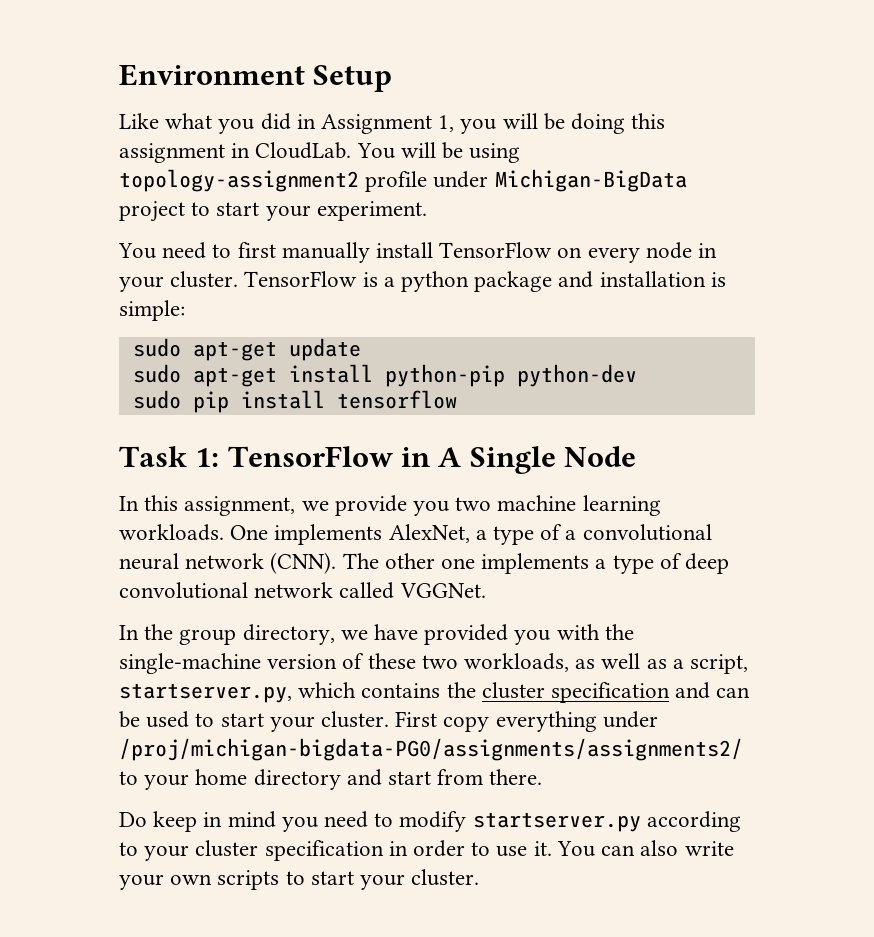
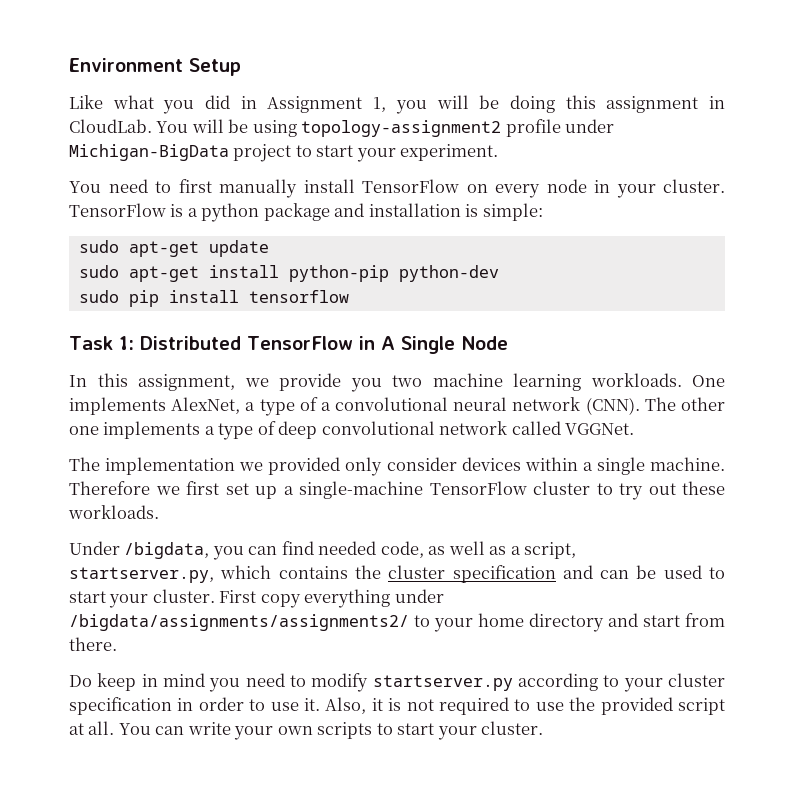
(220, 457) none -> [139,336,241,350] Distributed
[119,624,634,645] [119,653,570,674] In the group directory, we have provided you with the single-machine version of these two workloads, -> [69,457,726,476] [69,481,725,500] [68,505,159,519] [69,541,424,560] The implementation we provided only consider devices within a single machine. Therefore we first set up a single-machine TensorFlow cluster to try out these workloads. // Under /bigdata, you can find needed code,
[119,738,743,761] /proj/michigan-bigdata-PG0/assignments/assignments2/ -> [69,614,409,631] /bigdata/assignments/assignments2/
(552, 848) none -> [325,697,725,715] [69,721,115,735] Also, it is not required to use the provided script at all.
[640,840,679,856] also -> (185, 730) none

